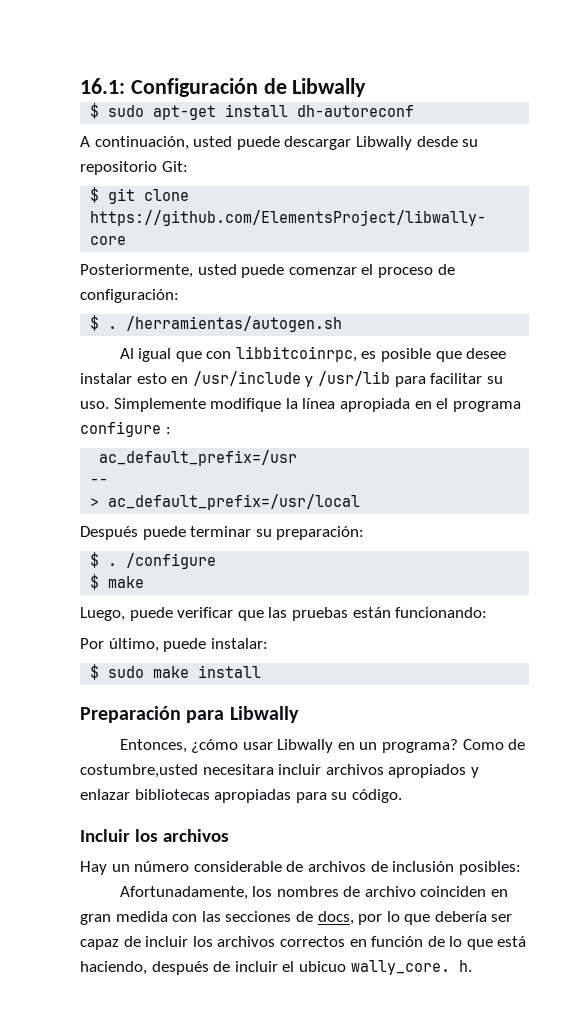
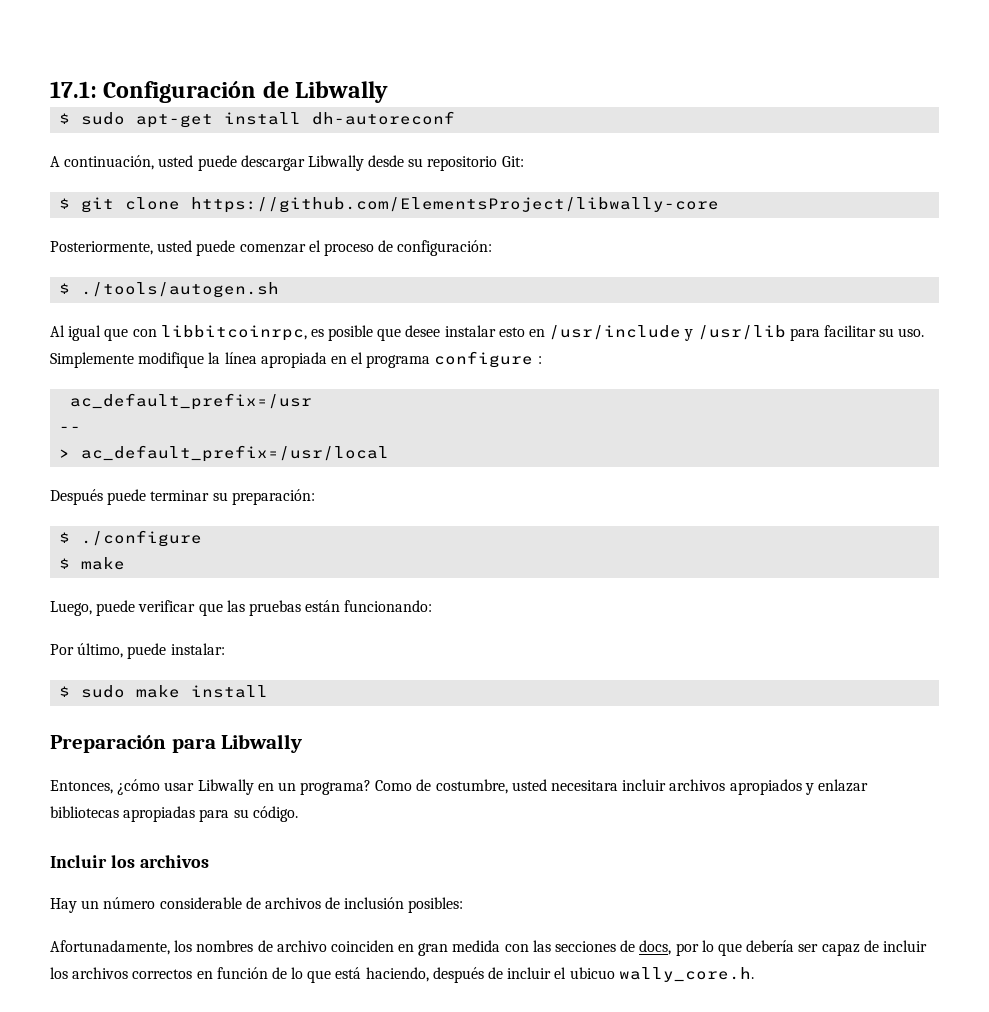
[80,78,125,94] 16.1: -> [50,81,97,98] 17.1:
[108,316,343,332] . /herramientas/autogen.sh -> [81,282,280,298] ./tools/autogen.sh
[108,553,217,569] . /configure -> [81,530,203,547] ./configure
[80,764,198,778] costumbre,usted -> [435,779,547,794] costumbre, usted
[350,960,472,975] wally_core. h. -> [618,967,754,982] wally_core.h.

